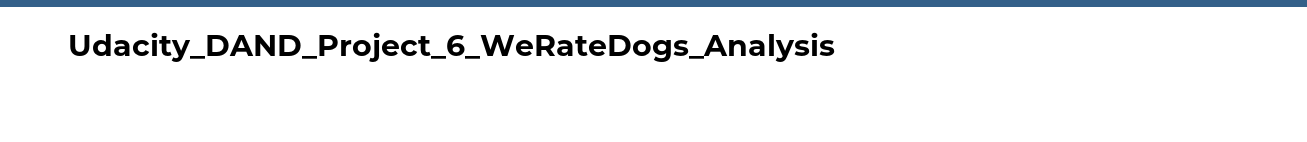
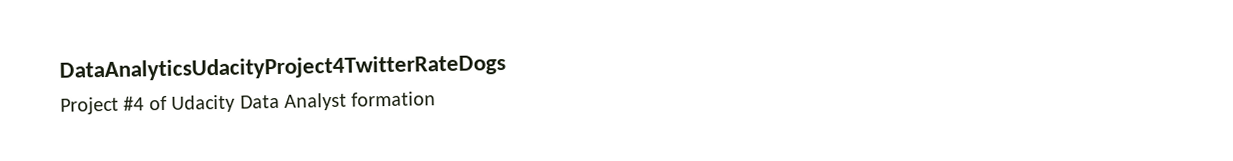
[68,32,835,62] Udacity_DAND_Project_6_WeRateDogs_Analysis -> [59,53,506,82] [60,91,437,115] DataAnalyticsUdacityProject4TwitterRateDogs // Project #4 of Udacity Data Analyst formation

